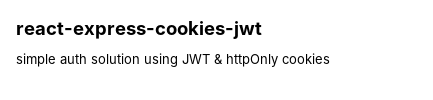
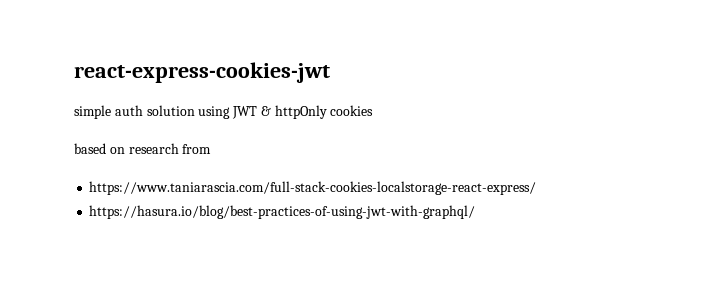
(330, 58) none -> [74,143,212,154] [89,181,537,195] [89,205,476,219] // based on research from // https://www.taniarascia.com/full-stack-cookies-localstorage-react-express/ // https://hasura.io/blog/best-practices-of-using-jwt-with-graphql/

